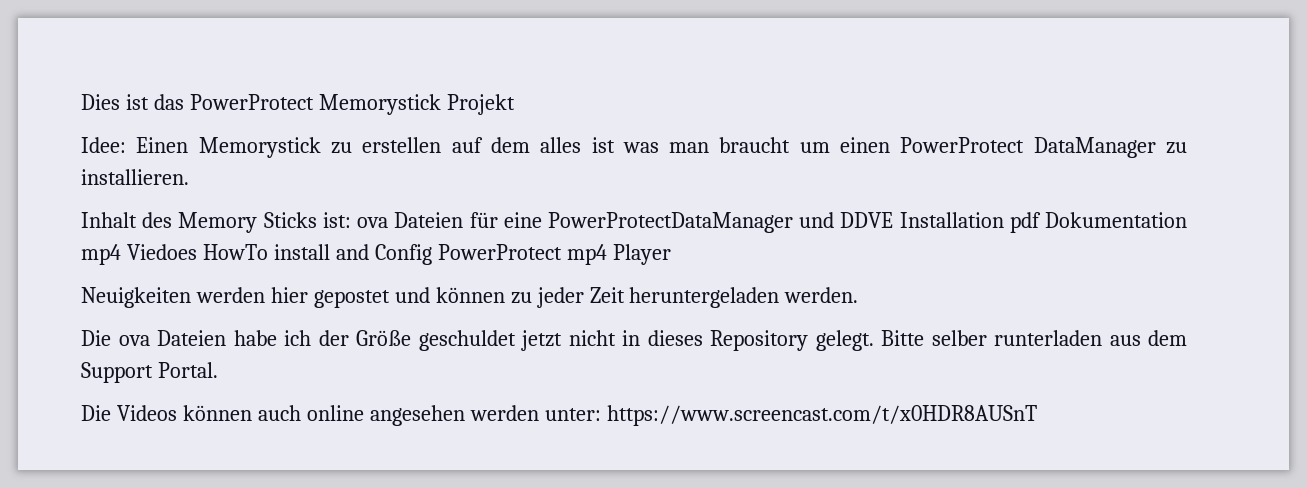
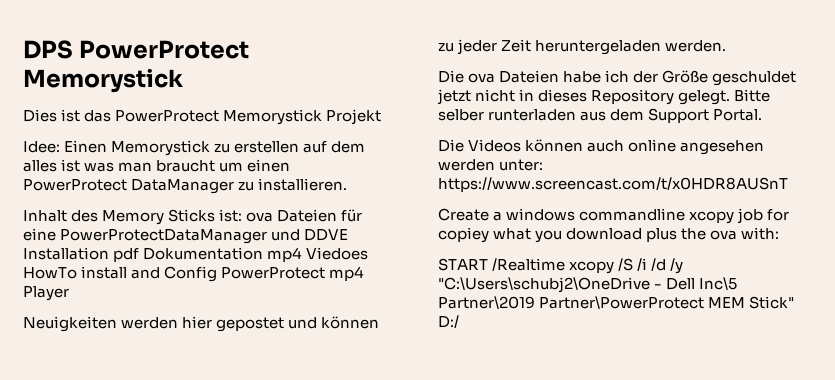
(81, 102) none -> [23,40,250,59] [23,68,183,93] DPS PowerProtect Memorystick //
(1037, 415) none -> [438,208,790,224] [438,227,780,243] [438,258,684,274] [438,277,738,293] [438,296,795,309] [438,315,459,328] // Create a windows commandline xcopy job for copiey what you download plus the ova with: // START /Realtime xcopy /S /i /d /y "C:\Users\schubj2\OneDrive - Dell Inc\5 Partner\2019 Partner\PowerProtect MEM Stick" D:/

